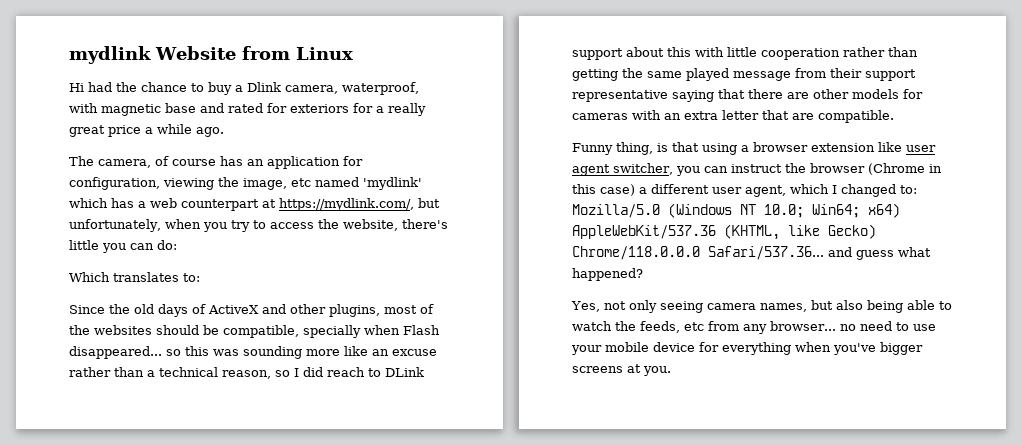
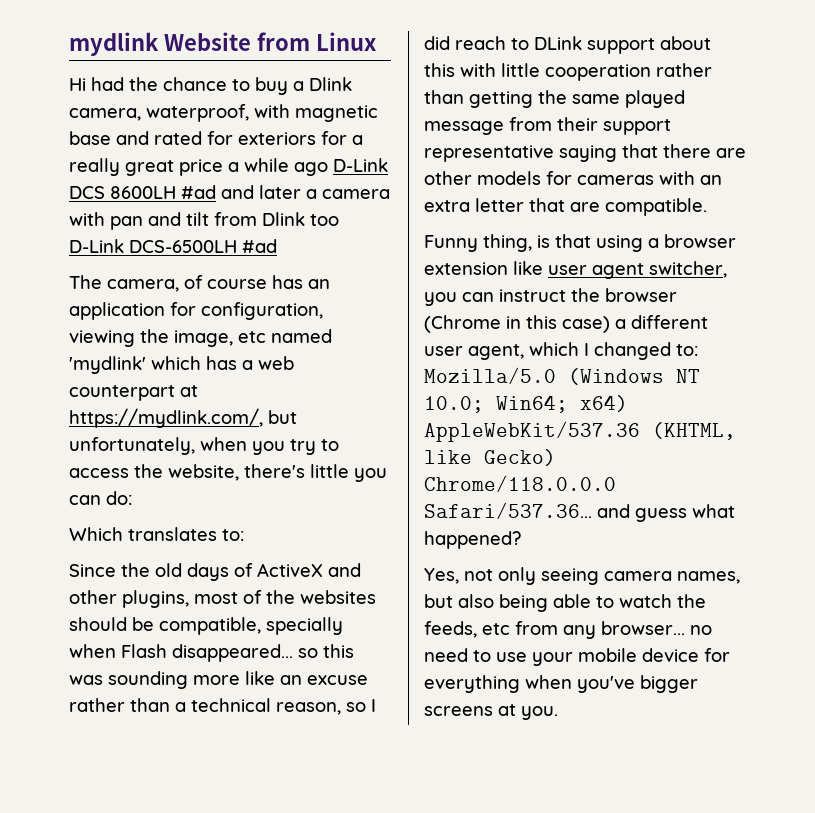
[196,127,224,137] ago. -> [294,158,388,176] [69,185,390,199] [69,212,339,230] [69,239,277,253] ago D-Link DCS 8600LH #ad and later a camera with pan and tilt from Dlink too D-Link DCS-6500LH #ad

